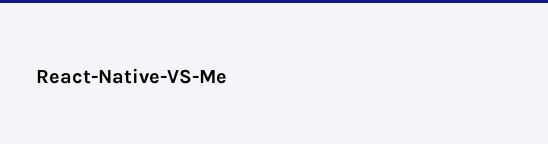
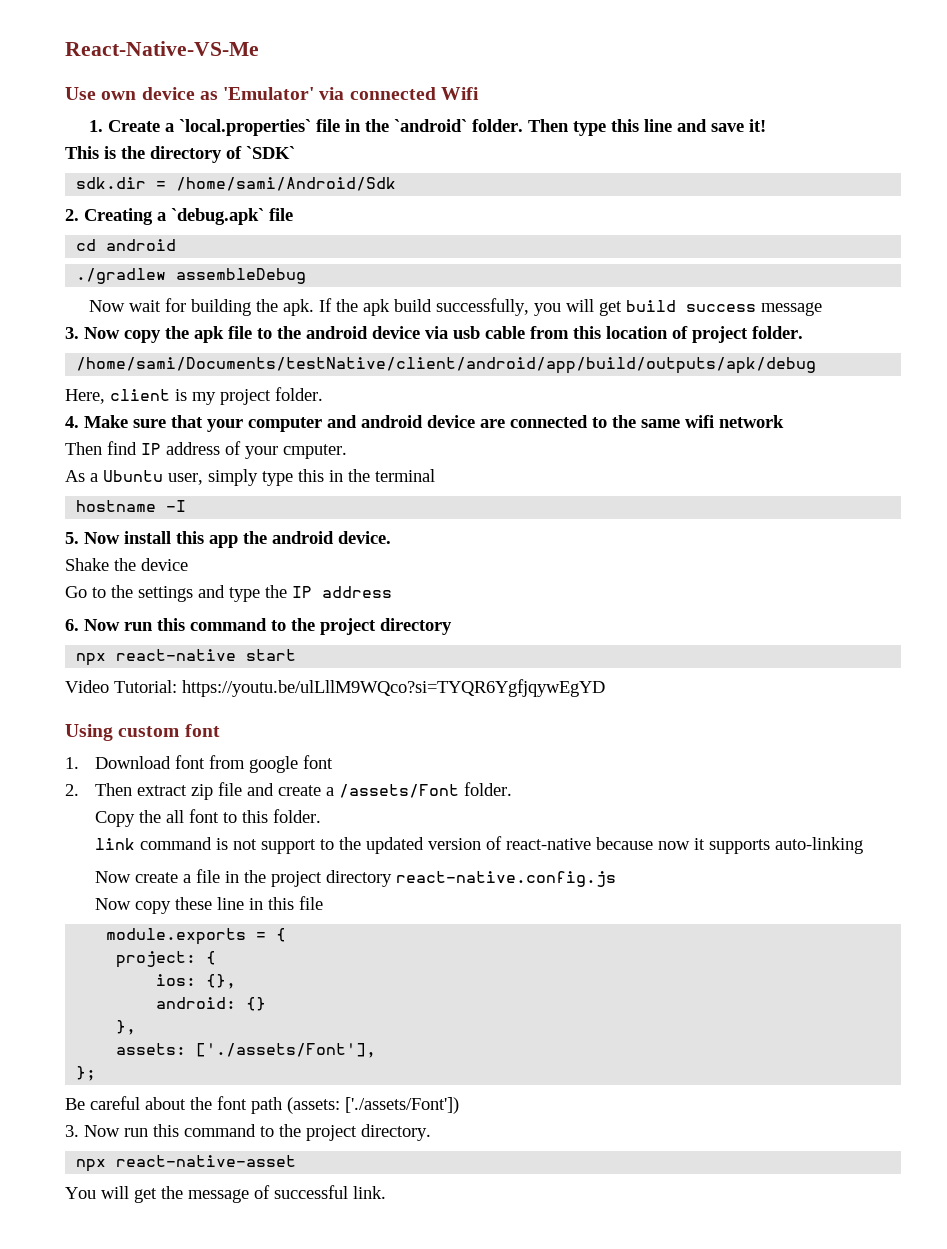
(227, 76) none -> [65,87,479,100] [89,119,767,136] [65,146,295,163] [76,177,397,191] [65,208,293,225] [76,239,177,251] [76,268,307,284] [89,298,823,316] [65,326,803,343] [76,357,817,374] [65,387,323,405] [65,415,784,432] [65,441,347,459] [65,469,435,486] [76,500,187,512] [65,531,391,548] [65,558,188,571] [65,585,392,602] [65,618,452,635] [76,649,297,666] [65,679,605,697] [65,724,220,741] [65,755,334,773] [65,782,513,800] [95,809,322,827] [95,836,864,854] [95,869,617,887] [95,896,324,914] [106,928,287,945] [116,951,217,968] [156,974,237,989] [156,997,267,1011] [116,1020,137,1035] [116,1043,377,1058] [76,1066,97,1081] [65,1096,459,1114] [65,1124,431,1141] [76,1155,297,1172] [65,1185,386,1203] // Use own device as 'Emulator' via connected Wifi // 1. Create a `local.properties` file in the `android` folder. Then type this line and save it! // This is the directory of `SDK` // sdk.dir = /home/sami/Android/Sdk // 2. Creating a `debug.apk` file // cd android // ./gradlew assembleDebug // Now wait for building the apk. If the apk build successfully, you will get build success message // 3. Now copy the apk file to the android device via usb cable from this location of project folder. // /home/sami/Documents/testNative/client/android/app/build/outputs/apk/debug // Here, client is my project folder. // 4. Make sure that your computer and android device are connected to the same wifi network // Then find IP address of your cmputer. // As a Ubuntu user, simply type this in the terminal // hostname -I // 5. Now install this app the android device. // Shake the device // Go to the settings and type the IP address // 6. Now run this command to the project directory // npx react-native start // Video Tutorial: https://youtu.be/ulLllM9WQco?si=TYQR6YgfjqywEgYD // Using custom font // 1. Download font from google font // 2. Then extract zip file and create a /assets/Font folder. // Copy the all font to this folder. // link command is not support to the updated version of react-native because now it supports auto-linking // Now create a file in the project directory react-native.config.js // Now copy these line in this file // module.exports = { // project: { // ios: {}, // android: {} // }, // assets: ['./assets/Font'], // }; // Be careful about the font path (assets: ['./assets/Font']) // 3. Now run this command to the project directory. // npx react-native-asset // You will get the message of successful link.

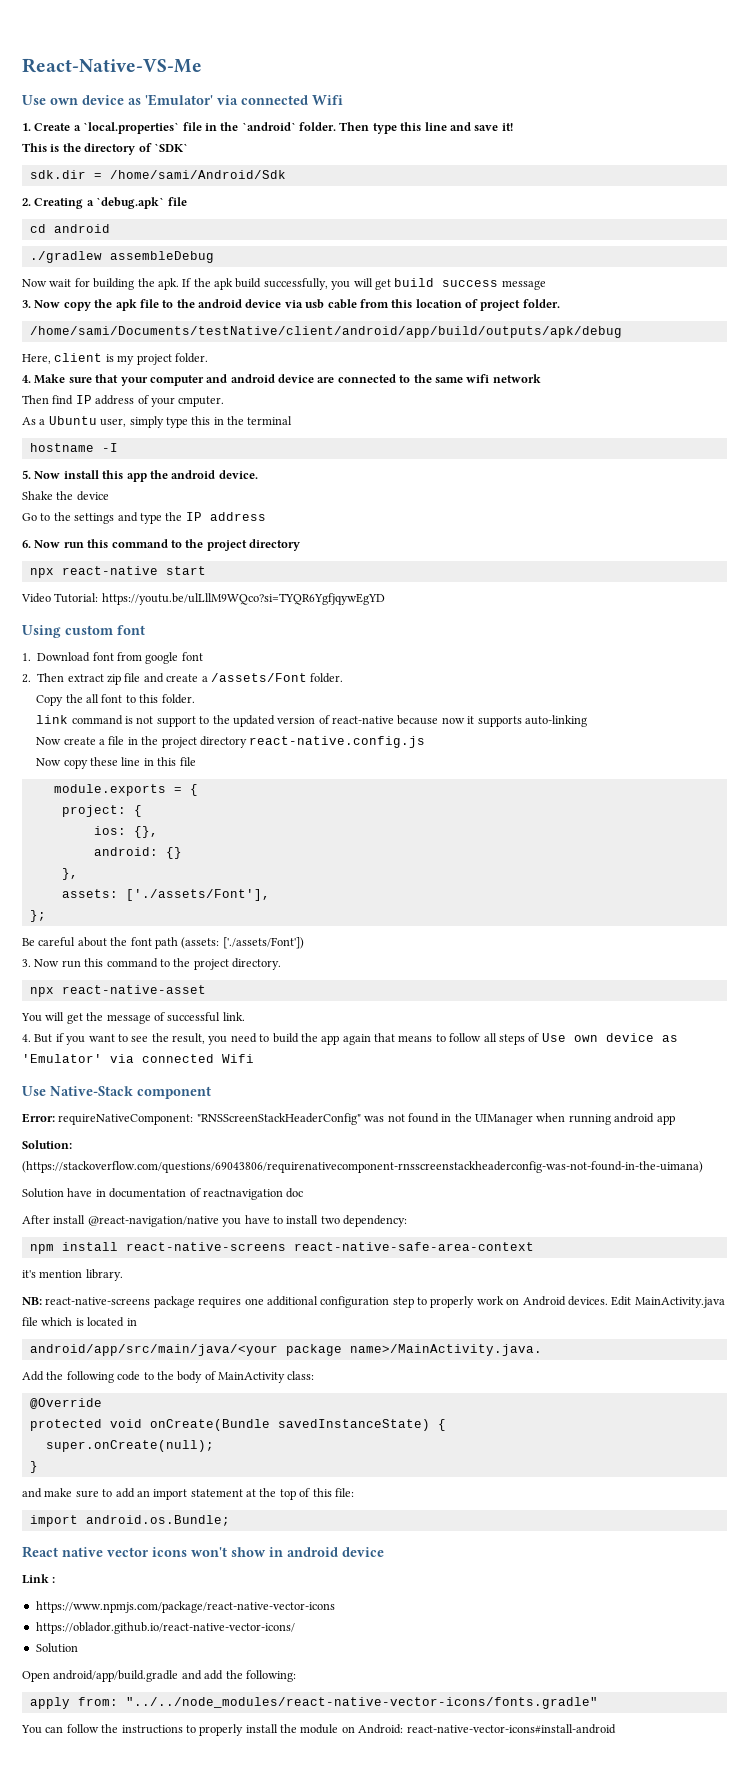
(386, 1192) none -> [22,1033,678,1045] [22,1054,254,1063] [22,1086,211,1099] [22,1113,675,1125] [22,1140,72,1149] [22,1161,703,1173] [22,1188,304,1200] [22,1215,407,1227] [29,1242,534,1254] [22,1269,123,1281] [22,1296,725,1308] [22,1317,137,1327] [29,1344,542,1356] [22,1371,315,1383] [29,1398,102,1409] [29,1419,446,1431] [45,1440,214,1452] [29,1461,38,1473] [22,1488,354,1500] [29,1515,230,1527] [22,1546,384,1558] [22,1574,56,1584] [35,1601,335,1613] [35,1622,295,1634] [35,1643,78,1653] [22,1670,296,1682] [29,1697,598,1709] [21,1724,616,1736] // 4. But if you want to see the result, you need to build the app again that means to follow all steps of Use own device as 'Emulator' via connected Wifi // Use Native-Stack component // Error: requireNativeComponent: "RNSScreenStackHeaderConfig" was not found in the UIManager when running android app // Solution: (https://stackoverflow.com/questions/69043806/requirenativecomponent-rnsscreenstackheaderconfig-was-not-found-in-the-uimana) // Solution have in documentation of reactnavigation doc // After install @react-navigation/native you have to install two dependency: // npm install react-native-screens react-native-safe-area-context // it's mention library. // NB: react-native-screens package requires one additional configuration step to properly work on Android devices. Edit MainActivity.java file which is located in // android/app/src/main/java/<your package name>/MainActivity.java. // Add the following code to the body of MainActivity class: // @Override // protected void onCreate(Bundle savedInstanceState) { // super.onCreate(null); // } // and make sure to add an import statement at the top of this file: // import android.os.Bundle; // React native vector icons won't show in android device // Link : // https://www.npmjs.com/package/react-native-vector-icons // https://oblador.github.io/react-native-vector-icons/ // Solution // Open android/app/build.gradle and add the following: // apply from: "../../node_modules/react-native-vector-icons/fonts.gradle" // You can follow the instructions to properly install the module on Android: react-native-vector-icons#install-android

